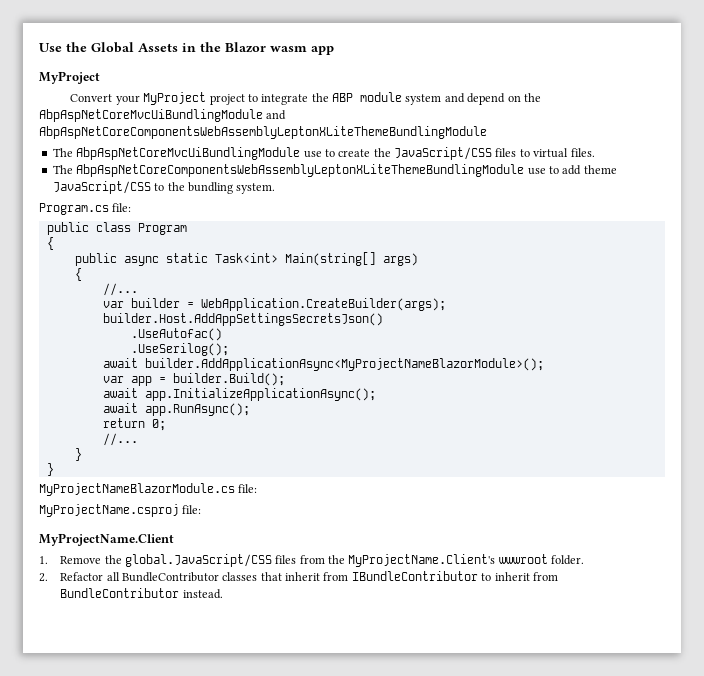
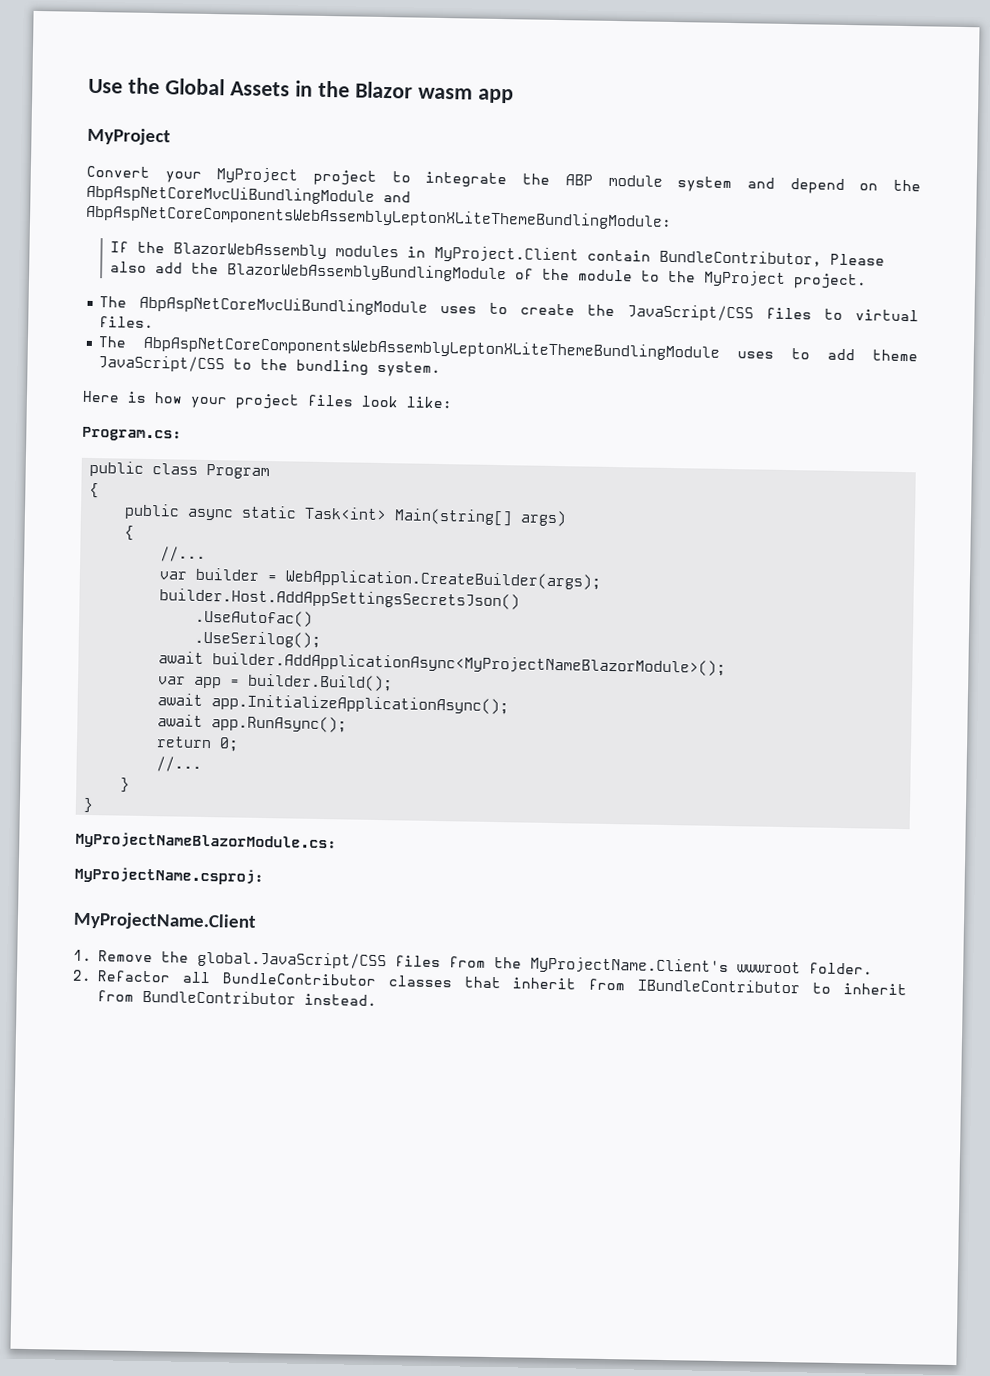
[39,126,487,139] AbpAspNetCoreComponentsWebAssemblyLeptonXLiteThemeBundlingModule -> [86,204,672,230] [109,241,885,267] [109,261,867,290] AbpAspNetCoreComponentsWebAssemblyLeptonXLiteThemeBundlingModule: // If the BlazorWebAssembly modules in MyProject.Client contain BundleContributor, Please also add the BlazorWebAssemblyBundlingModule of the module to the MyProject project.
[303,151,322,158] use -> [440,306,478,314] uses
[527,168,546,175] use -> [737,351,775,359] uses
[39,203,132,215] Program.cs file: -> [82,390,453,410] [82,426,182,442] Here is how your project files look like: // Program.cs:
[39,483,258,496] [39,504,202,517] MyProjectNameBlazorModule.cs file: // MyProjectName.csproj file: -> [75,831,337,852] [74,866,264,886] MyProjectNameBlazorModule.cs: // MyProjectName.csproj:

